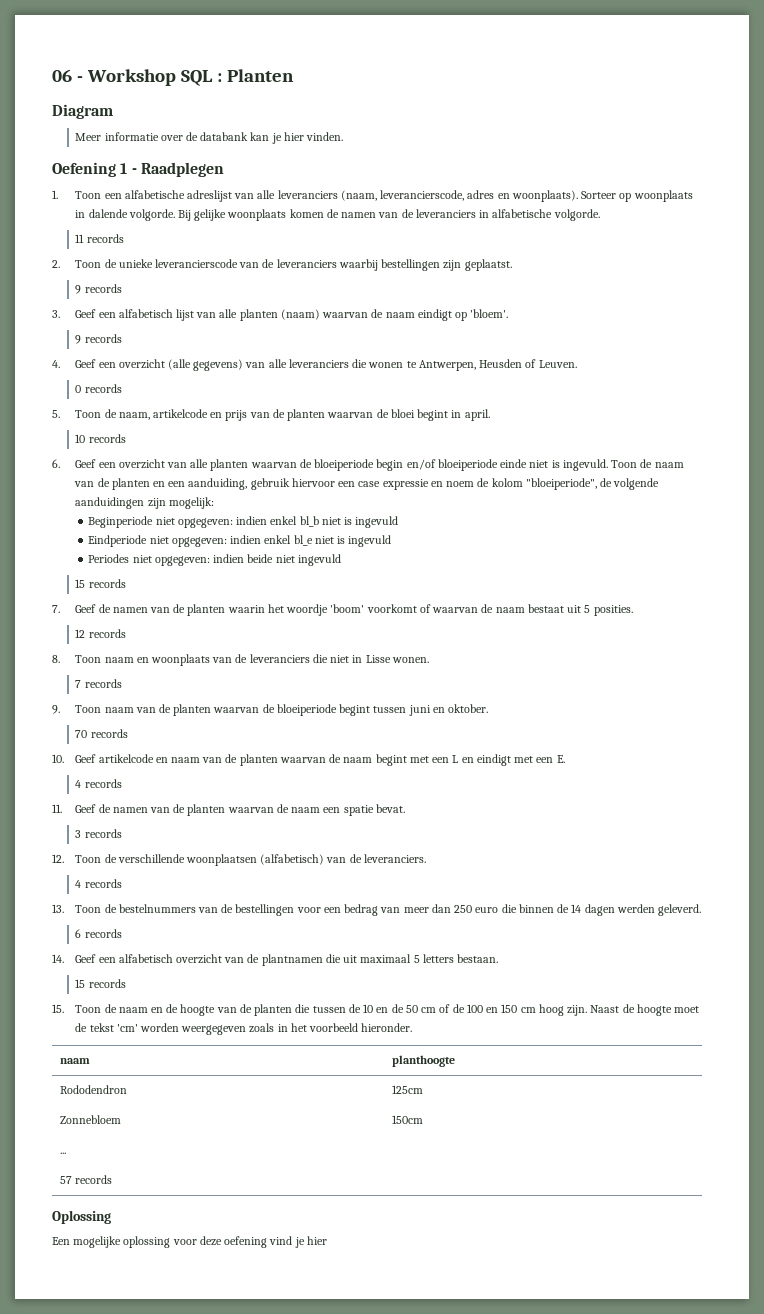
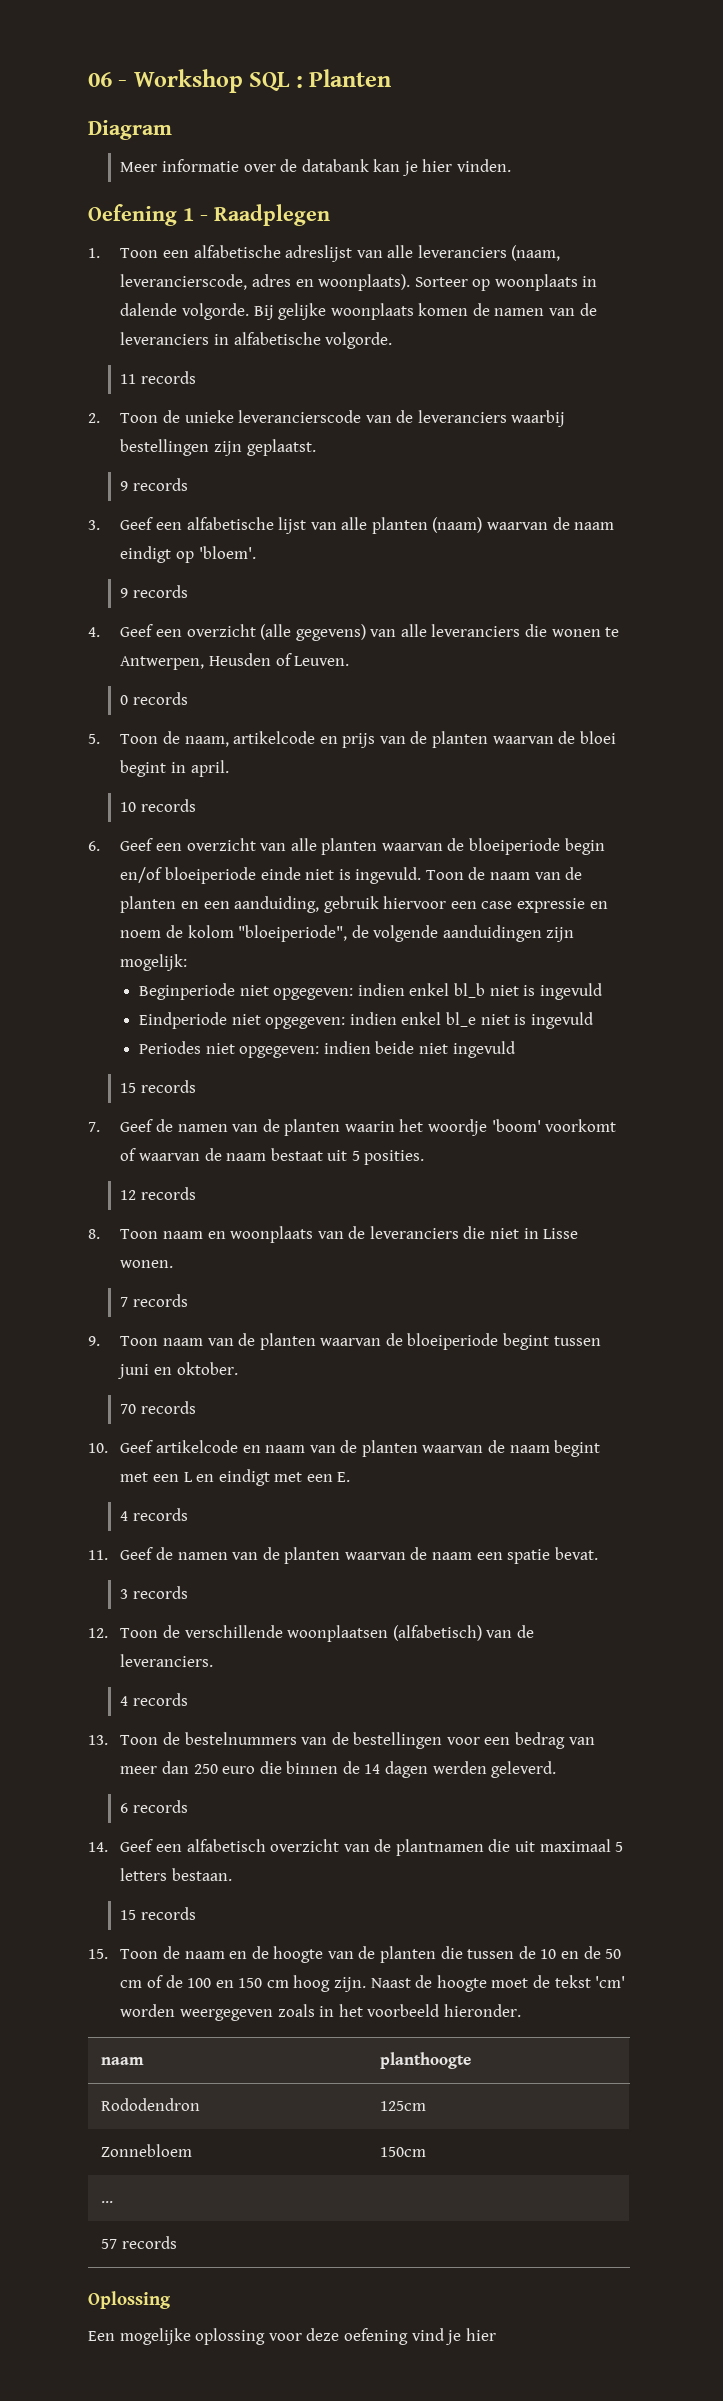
[118,309,173,318] alfabetisch -> [186,517,274,530] alfabetische

